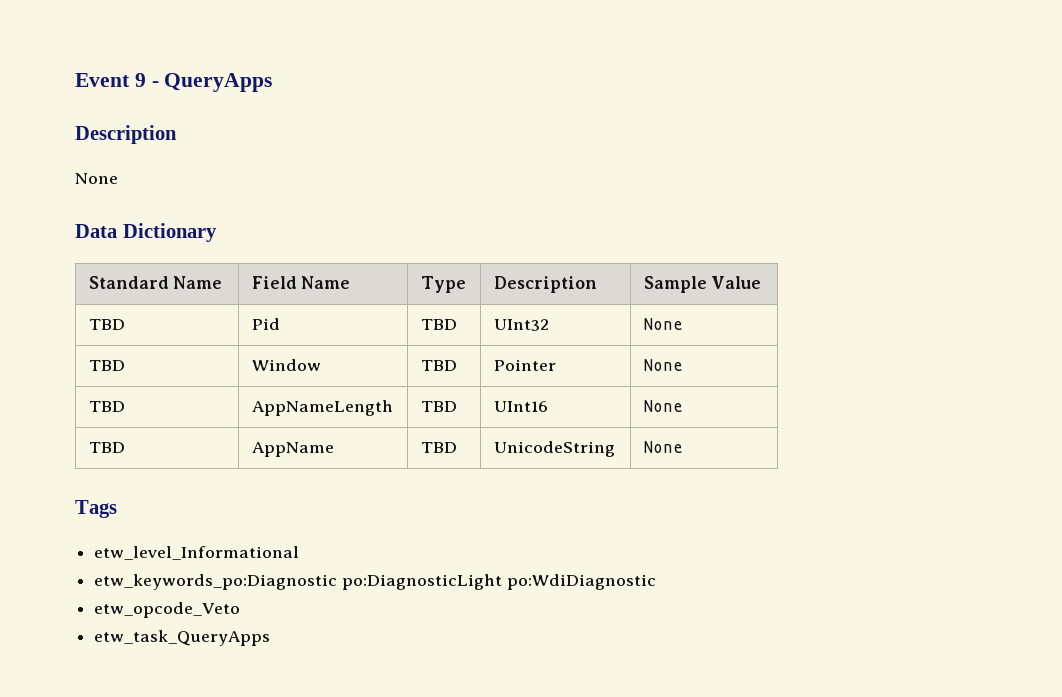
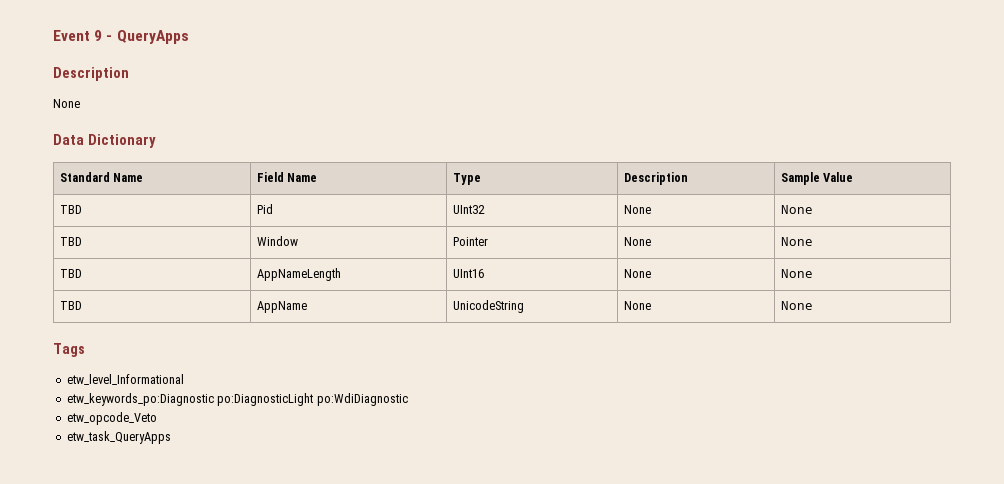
[420,319,457,330] [493,319,549,331] TBD | UInt32 -> [453,205,486,214] [624,205,652,214] UInt32 | None
[420,360,457,371] [493,359,556,371] TBD | Pointer -> [453,237,489,246] [624,237,652,246] Pointer | None
[420,401,457,412] [493,401,548,412] TBD | UInt16 -> [453,269,485,278] [624,269,652,278] UInt16 | None
[420,442,457,453] [493,441,615,457] TBD | UnicodeString -> [453,300,525,313] [624,301,652,310] UnicodeString | None

